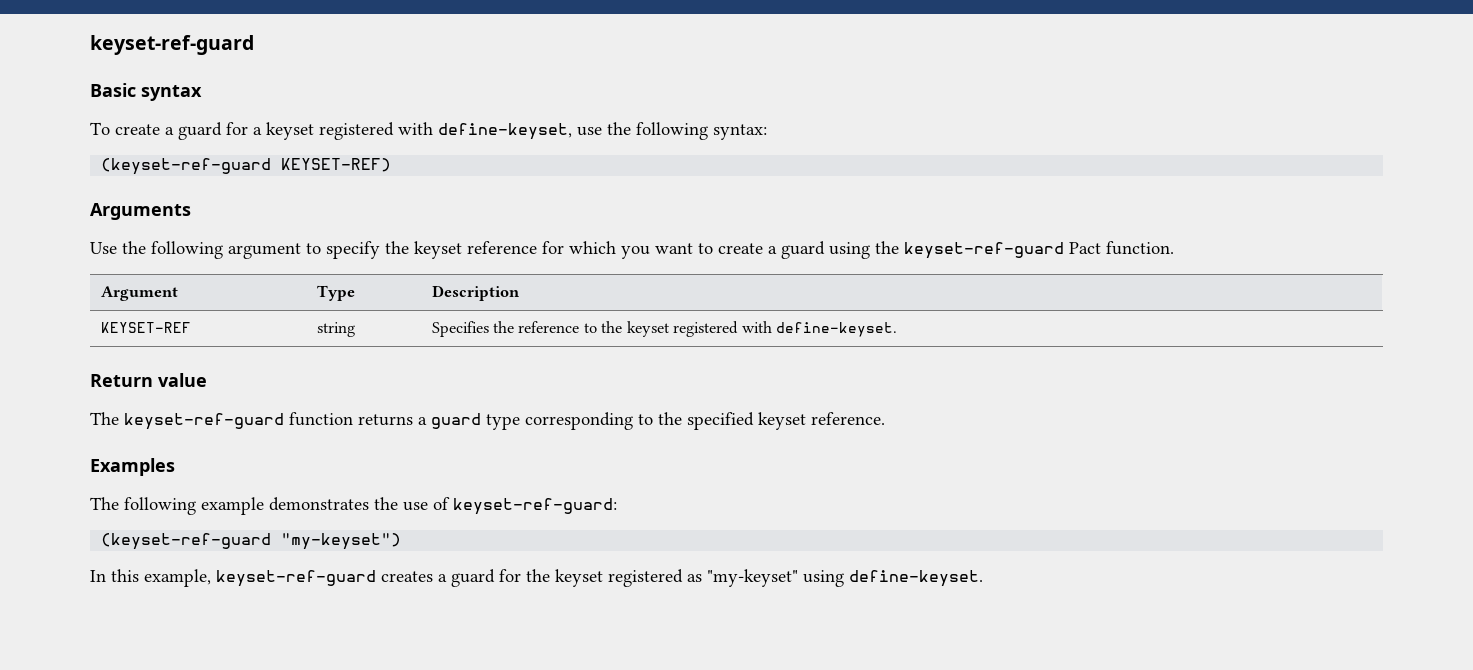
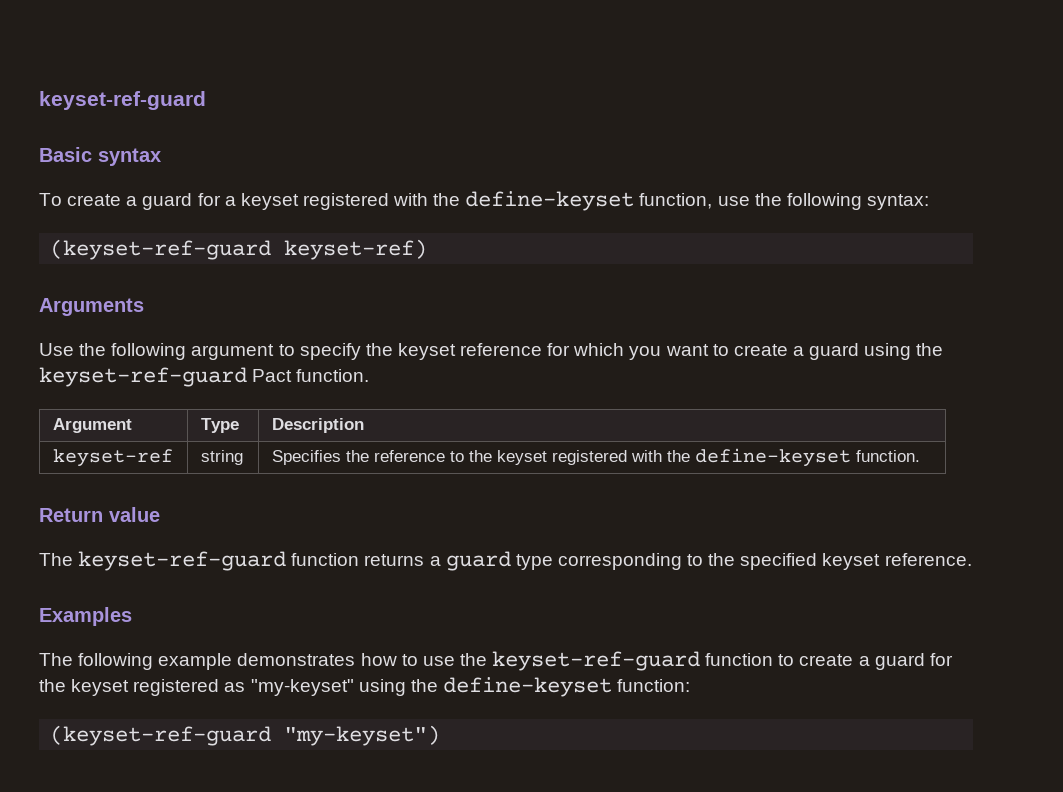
[438,123,572,140] define-keyset, -> [433,191,713,211] the define-keyset function,
[281,158,392,172] KEYSET-REF) -> [284,239,428,260] keyset-ref)
[100,322,191,333] KEYSET-REF -> [52,449,173,467] keyset-ref
[776,322,898,337] define-keyset. -> [666,448,920,467] the define-keyset function.
[374,497,617,515] [101,533,402,550] [90,569,433,587] the use of keyset-ref-guard: // (keyset-ref-guard "my-keyset") // In this example, keyset-ref-guard creates -> [360,651,854,671] how to use the keyset-ref-guard function to create
[849,570,983,587] define-keyset. -> [410,677,691,697] [50,725,441,746] the define-keyset function: // (keyset-ref-guard "my-keyset")

